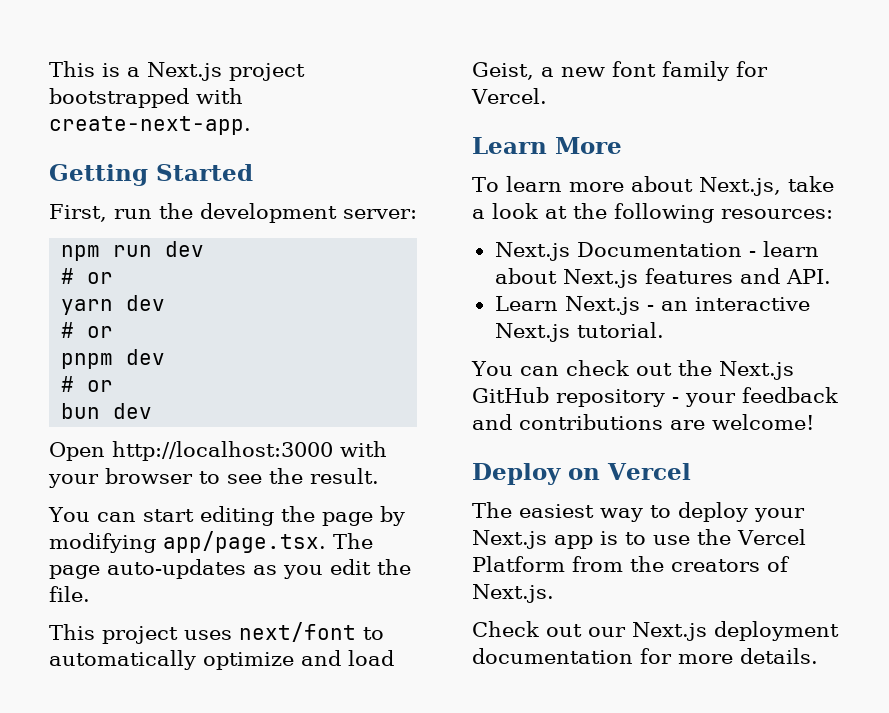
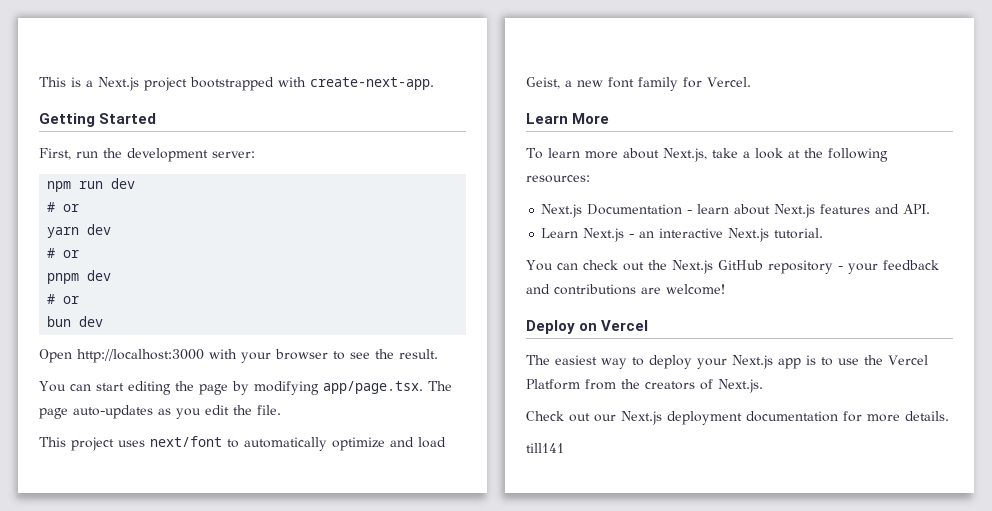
(818, 656) none -> [526,443,564,453] // till141

